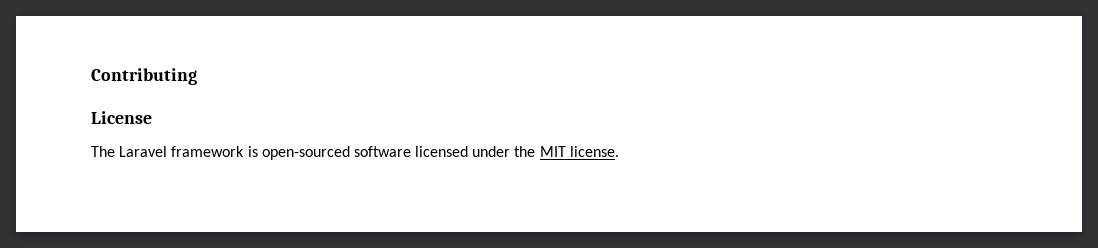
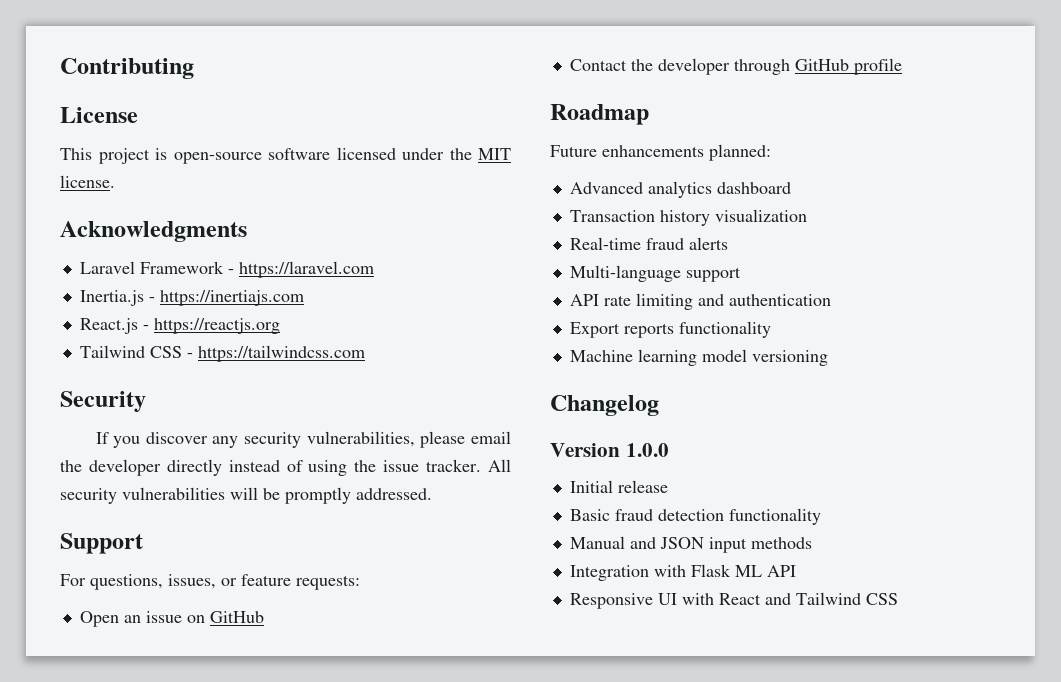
[91,146,350,160] The Laravel framework is open-sourced -> [60,148,262,164] This project is open-source
(619, 151) none -> [60,221,247,242] [79,261,374,278] [79,290,304,306] [79,318,280,334] [79,345,365,362] [60,391,146,412] [95,431,511,448] [60,459,512,476] [60,487,432,504] [60,533,143,554] [60,574,360,590] [79,611,264,627] [569,58,902,75] [550,104,649,125] [550,144,771,161] [569,181,791,198] [569,209,807,226] [569,237,728,250] [569,265,741,282] [569,293,831,310] [569,321,771,338] [569,349,828,366] [550,395,659,416] [550,443,669,457] [569,480,668,493] [569,508,821,525] [569,536,812,553] [569,564,796,581] [569,592,898,609] // Acknowledgments // Laravel Framework - https://laravel.com // Inertia.js - https://inertiajs.com // React.js - https://reactjs.org // Tailwind CSS - https://tailwindcss.com // Security // If you discover any security vulnerabilities, please email the developer directly instead of using the issue tracker. All security vulnerabilities will be promptly addressed. // Support // For questions, issues, or feature requests: // Open an issue on GitHub // Contact the developer through GitHub profile // Roadmap // Future enhancements planned: // Advanced analytics dashboard // Transaction history visualization // Real-time fraud alerts // Multi-language support // API rate limiting and authentication // Export reports functionality // Machine learning model versioning // Changelog // Version 1.0.0 // Initial release // Basic fraud detection functionality // Manual and JSON input methods // Integration with Flask ML API // Responsive UI with React and Tailwind CSS

